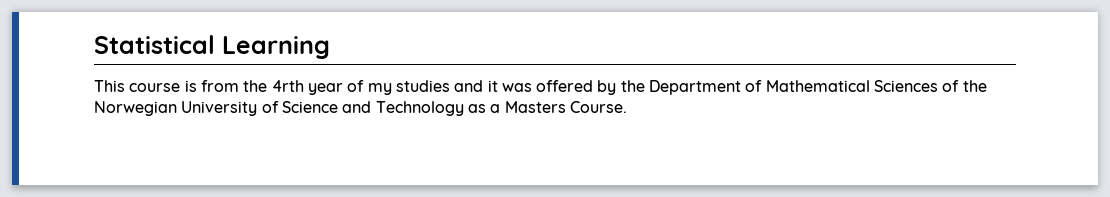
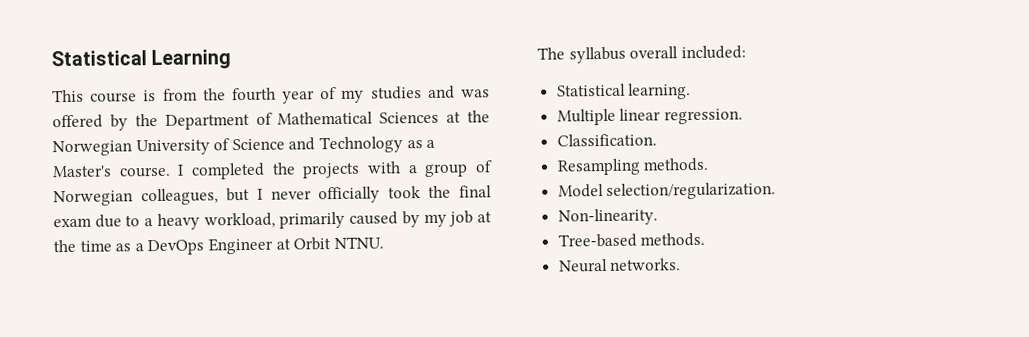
[271,80,304,92] 4rth -> [231,87,276,102] fourth
[487,80,498,92] it -> (455, 92) none
[942,80,960,92] of -> [446,111,462,123] at
[504,101,627,113] Masters Course. -> [52,160,494,180] [53,185,492,207] [53,210,493,231] [53,236,384,256] [537,45,746,64] [556,83,692,100] [556,108,743,126] [556,133,657,147] [556,157,710,176] [557,182,777,200] [557,208,658,226] [557,232,706,248] [558,258,682,273] Master's course. I completed the projects with a group of Norwegian colleagues, but I never officially took the final exam due to a heavy workload, primarily caused by my job at the time as a DevOps Engineer at Orbit NTNU. // The syllabus overall included: // Statistical learning. // Multiple linear regression. // Classification. // Resampling methods. // Model selection/regularization. // Non-linearity. // Tree-based methods. // Neural networks.

